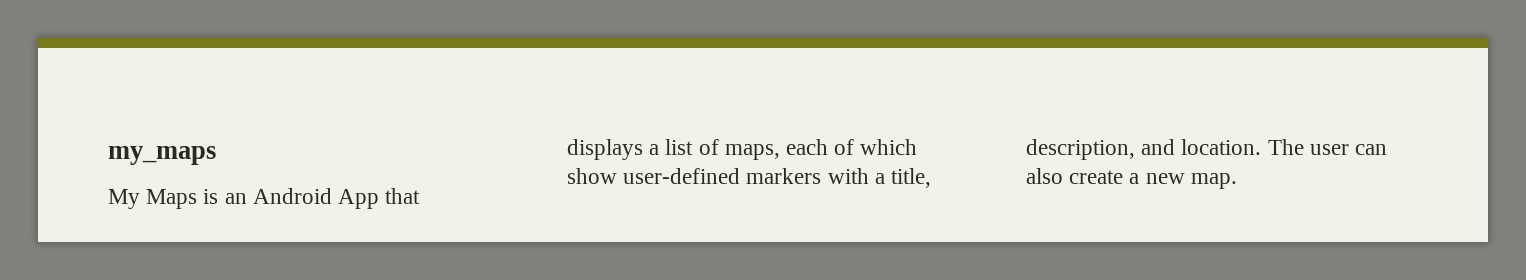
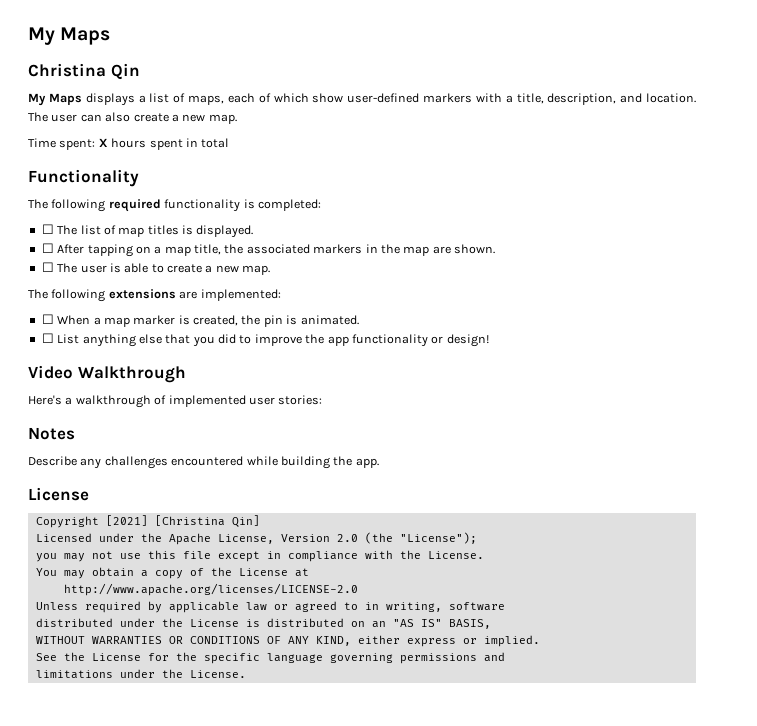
[108,146,216,165] [108,188,421,209] my_maps // My Maps is an Android App that -> [28,27,111,45] [28,63,140,80] [28,93,82,106] My Maps // Christina Qin // My Maps
(1237, 181) none -> [28,138,230,150] [28,169,139,187] [28,199,321,212] [41,224,254,238] [41,243,495,257] [41,262,271,275] [28,289,281,302] [41,314,359,327] [41,333,489,347] [28,365,186,383] [28,395,323,408] [28,427,75,440] [28,456,379,469] [28,487,89,501] [35,515,260,528] [35,532,477,545] [35,550,484,562] [35,567,309,579] [63,583,358,596] [35,601,505,613] [35,618,491,629] [35,635,540,647] [35,652,505,664] [35,669,246,679] // Time spent: X hours spent in total // Functionality // The following required functionality is completed: // ☐ The list of map titles is displayed. // ☐ After tapping on a map title, the associated markers in the map are shown. // ☐ The user is able to create a new map. // The following extensions are implemented: // ☐ When a map marker is created, the pin is animated. // ☐ List anything else that you did to improve the app functionality or design! // Video Walkthrough // Here's a walkthrough of implemented user stories: // Notes // Describe any challenges encountered while building the app. // License // Copyright [2021] [Christina Qin] // Licensed under the Apache License, Version 2.0 (the "License"); // you may not use this file except in compliance with the License. // You may obtain a copy of the License at // http://www.apache.org/licenses/LICENSE-2.0 // Unless required by applicable law or agreed to in writing, software // distributed under the License is distributed on an "AS IS" BASIS, // WITHOUT WARRANTIES OR CONDITIONS OF ANY KIND, either express or implied. // See the License for the specific language governing permissions and // limitations under the License.

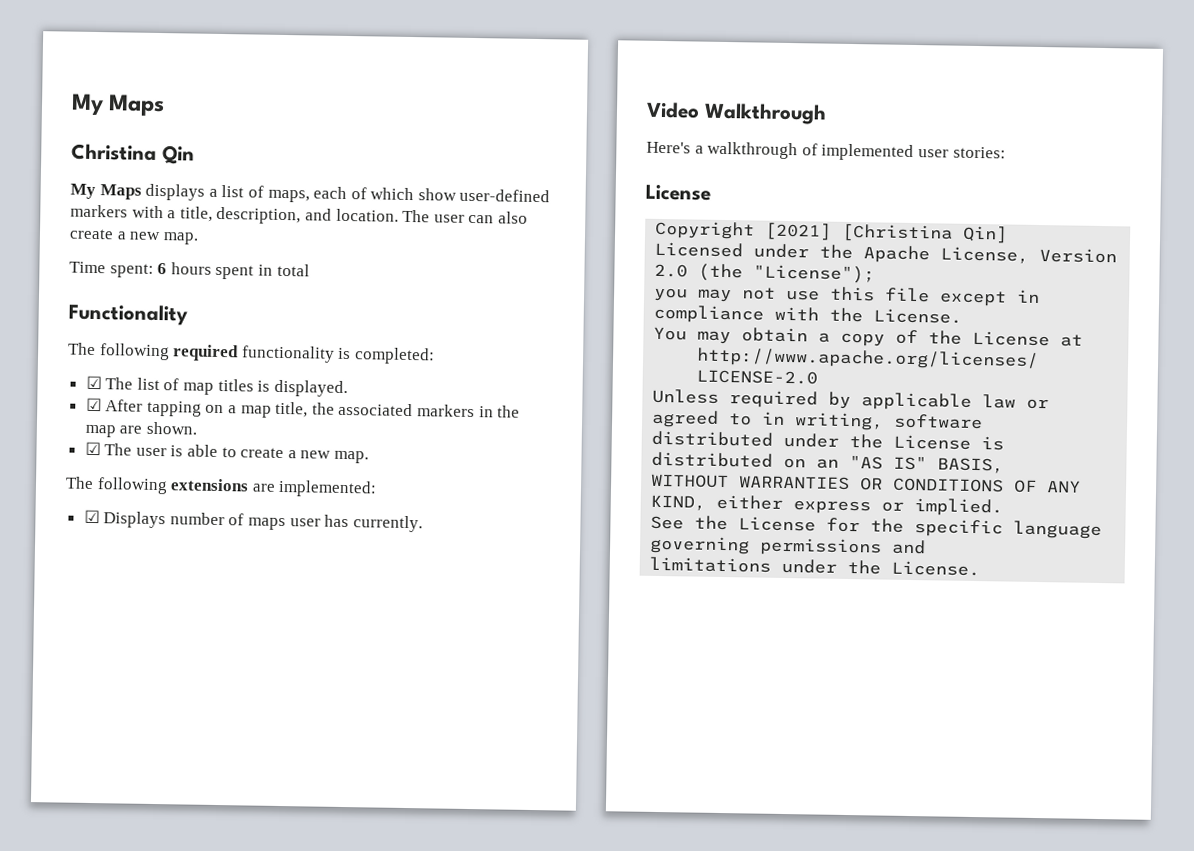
[98,138,108,147] X -> [157,262,168,275] 6
[41,224,54,234] ☐ -> [85,375,102,390] ☑
[41,243,54,253] ☐ -> [85,397,102,412] ☑
[41,262,54,272] ☐ -> [84,441,101,456] ☑
[41,314,359,327] [41,333,489,347] ☐ When a map marker is created, the pin is animated. // ☐ List anything else that you did to improve the app functionality or design! -> [83,509,423,533] ☑ Displays number of maps user has currently.
[28,427,75,440] [28,456,379,469] // Notes // Describe any challenges encountered while building the app. -> (1006, 152) none

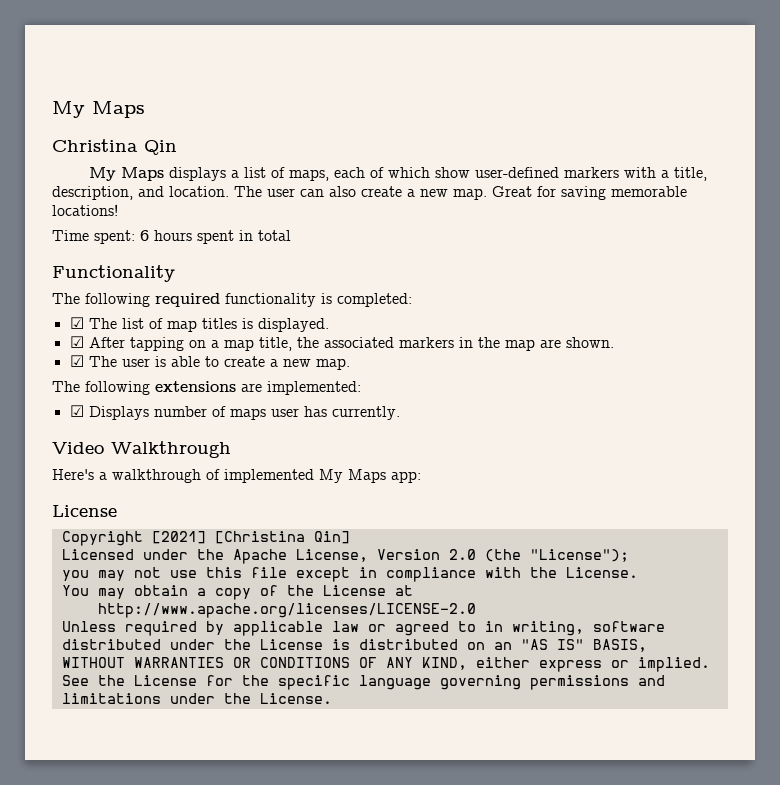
(199, 238) none -> [492,186,687,200] [52,204,118,216] Great for saving memorable locations!
[917,146,1006,159] user stories: -> [319,469,421,483] My Maps app:

